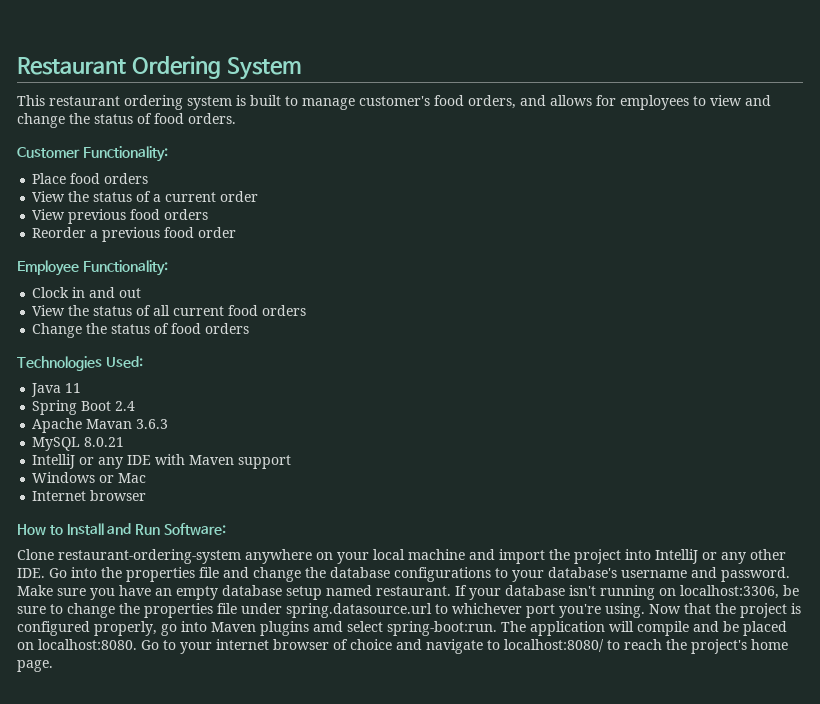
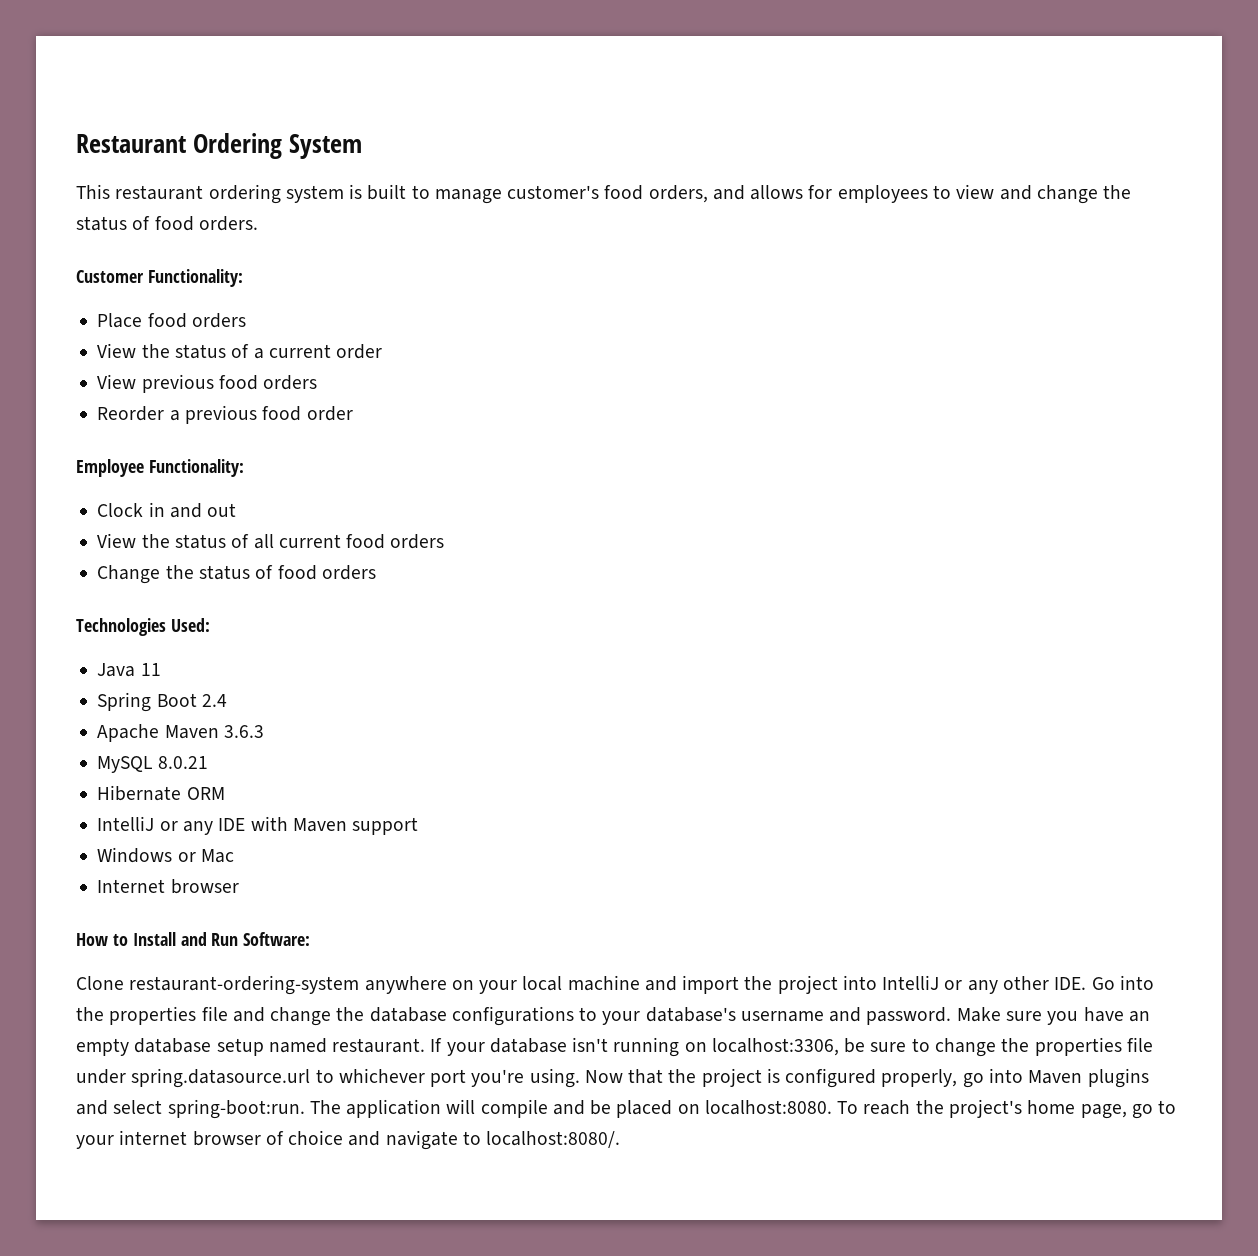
[86,419,133,429] Mavan -> [164,725,219,739] Maven
(125, 442) none -> [97,785,225,801] // Hibernate ORM
[313,621,343,632] amd -> [76,1100,108,1115] and
[141,640,159,650] Go -> [837,1099,1153,1119] To reach the project's home page, go
[504,639,788,654] [17,660,53,672] localhost:8080/ to reach the project's home page. -> [486,1131,621,1148] localhost:8080/.

